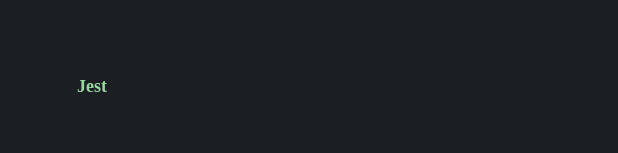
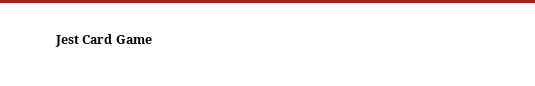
(107, 86) none -> [82,34,152,44] Card Game

